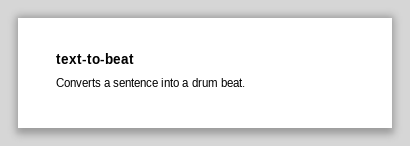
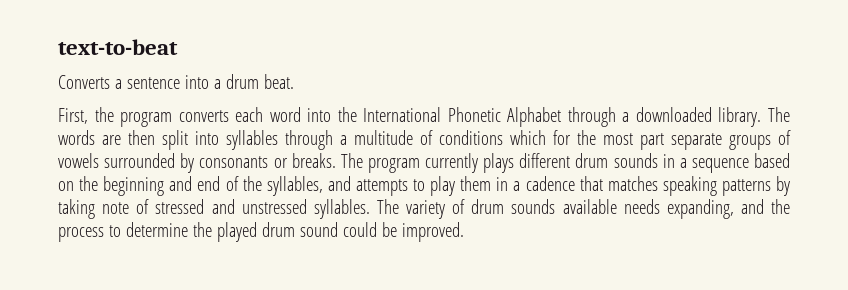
(245, 82) none -> [58,107,790,127] [58,130,791,150] [58,153,790,173] [58,176,791,196] [58,199,790,219] [58,222,464,242] // First, the program converts each word into the International Phonetic Alphabet through a downloaded library. The words are then split into syllables through a multitude of conditions which for the most part separate groups of vowels surrounded by consonants or breaks. The program currently plays different drum sounds in a sequence based on the beginning and end of the syllables, and attempts to play them in a cadence that matches speaking patterns by taking note of stressed and unstressed syllables. The variety of drum sounds available needs expanding, and the process to determine the played drum sound could be improved.

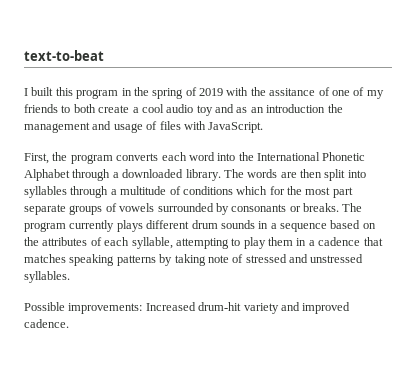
[58,74,294,89] Converts a sentence into a drum beat. -> [24,87,384,99] [24,104,343,116] [24,121,264,133] I built this program in the spring of 2019 with the assitance of one of my friends to both create a cool audio toy and as an introduction the management and usage of files with JavaScript.
[103,176,408,196] beginning and end of the syllables, and attempts -> [42,237,229,249] attributes of each syllable, attempting
[376,199,790,219] [58,222,464,242] The variety of drum sounds available needs expanding, and the process to determine the played drum sound could be improved. -> [24,302,351,314] [24,319,69,328] // Possible improvements: Increased drum-hit variety and improved cadence.

